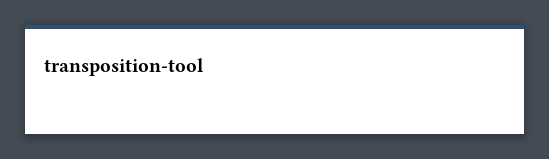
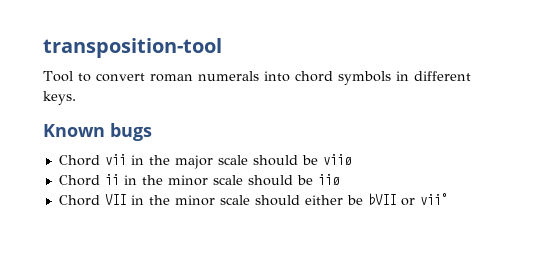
(204, 67) none -> [43,71,471,85] [43,91,76,105] [43,123,152,141] [58,154,352,169] [58,174,340,186] [58,193,448,206] // Tool to convert roman numerals into chord symbols in different keys. // Known bugs // Chord vii in the major scale should be viiø // Chord ii in the minor scale should be iiø // Chord VII in the minor scale should either be ♭VII or vii°

